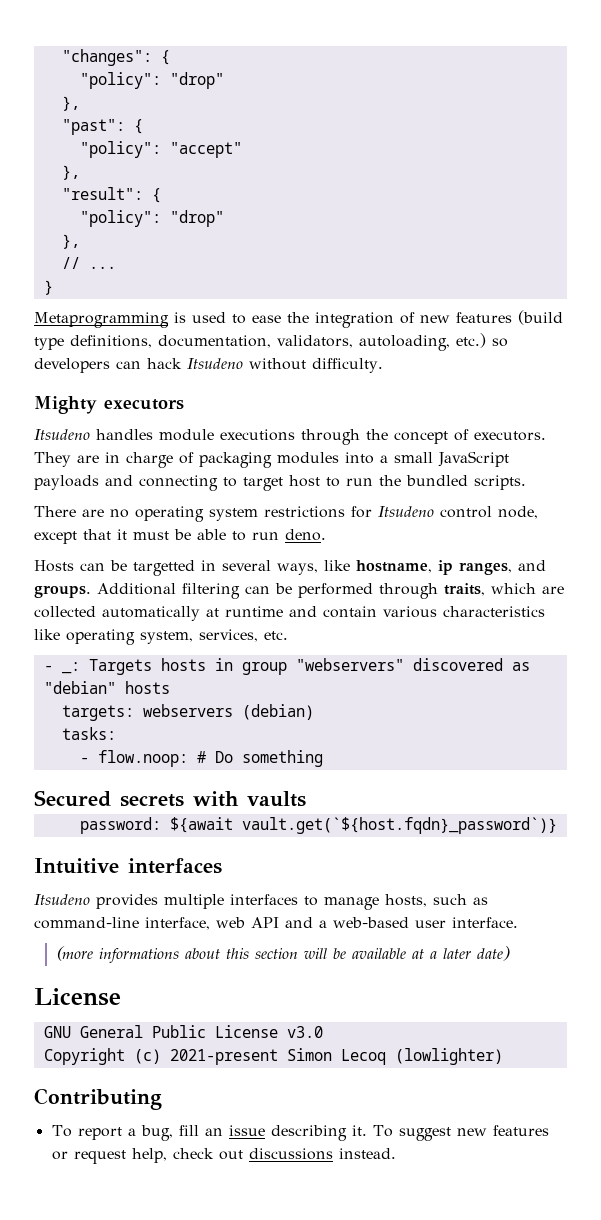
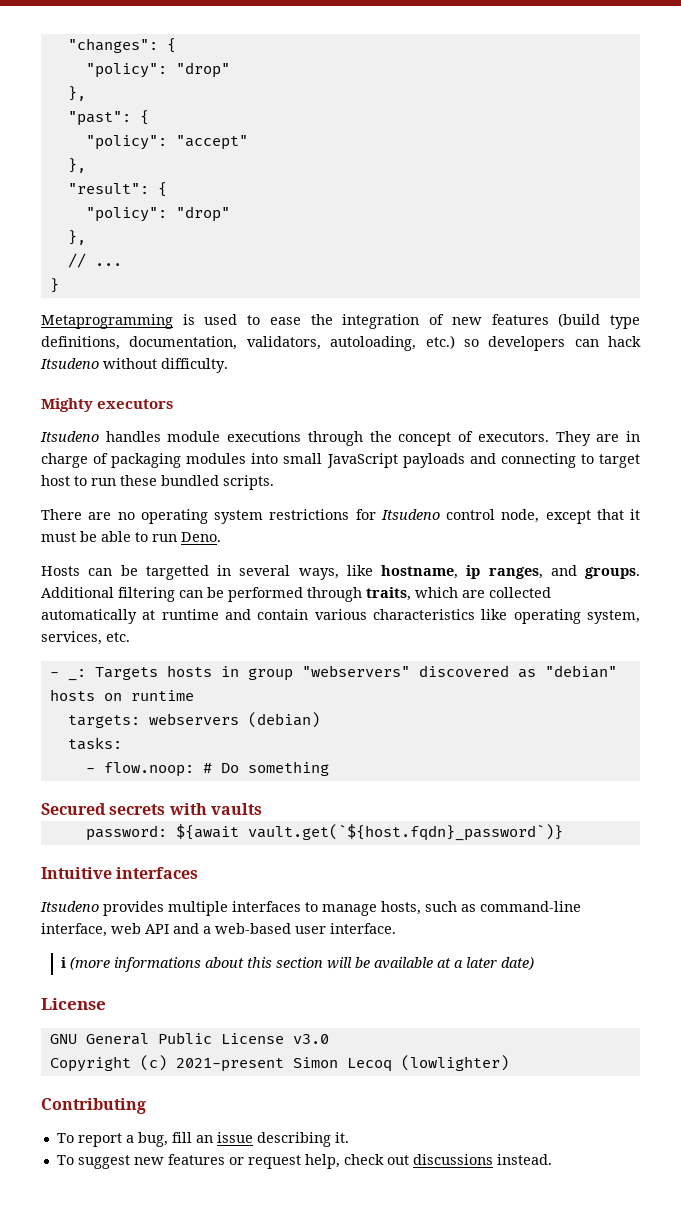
[380,455,388,463] a -> (279, 458) none
[379,475,401,486] the -> [120,475,157,486] these
[285,529,326,541] deno. -> [181,532,221,542] Deno.
(170, 687) none -> [103,690,194,701] on runtime
(518, 922) none -> [60,956,66,968] ℹ
(367, 1130) none -> (349, 1137) //

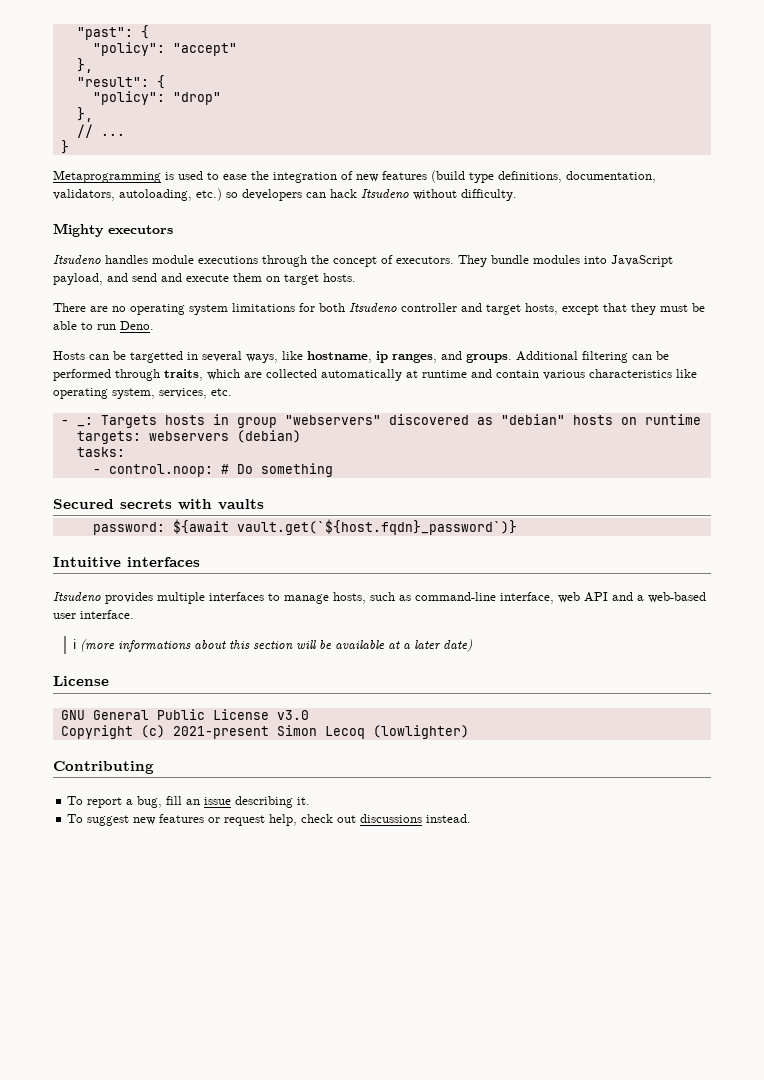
[67,38,176,53] [85,62,230,78] [67,86,86,101] "changes": { // "policy": "drop" // }, // -> (76, 33) none
[596,431,641,442] [41,453,640,468] [41,475,274,490] are in charge of packaging modules into small JavaScript payloads and connecting to target host to run these bundled scripts. -> [491,255,673,267] [53,273,356,285] bundle modules into JavaScript payload, and send and execute them on target hosts.
[269,509,540,523] restrictions for Itsudeno control node, -> [232,303,558,315] limitations for both Itsudeno controller and target hosts,
[630,509,640,520] it -> [631,303,656,315] they
[103,762,194,777] flow.noop: -> [108,464,213,477] control.noop:

